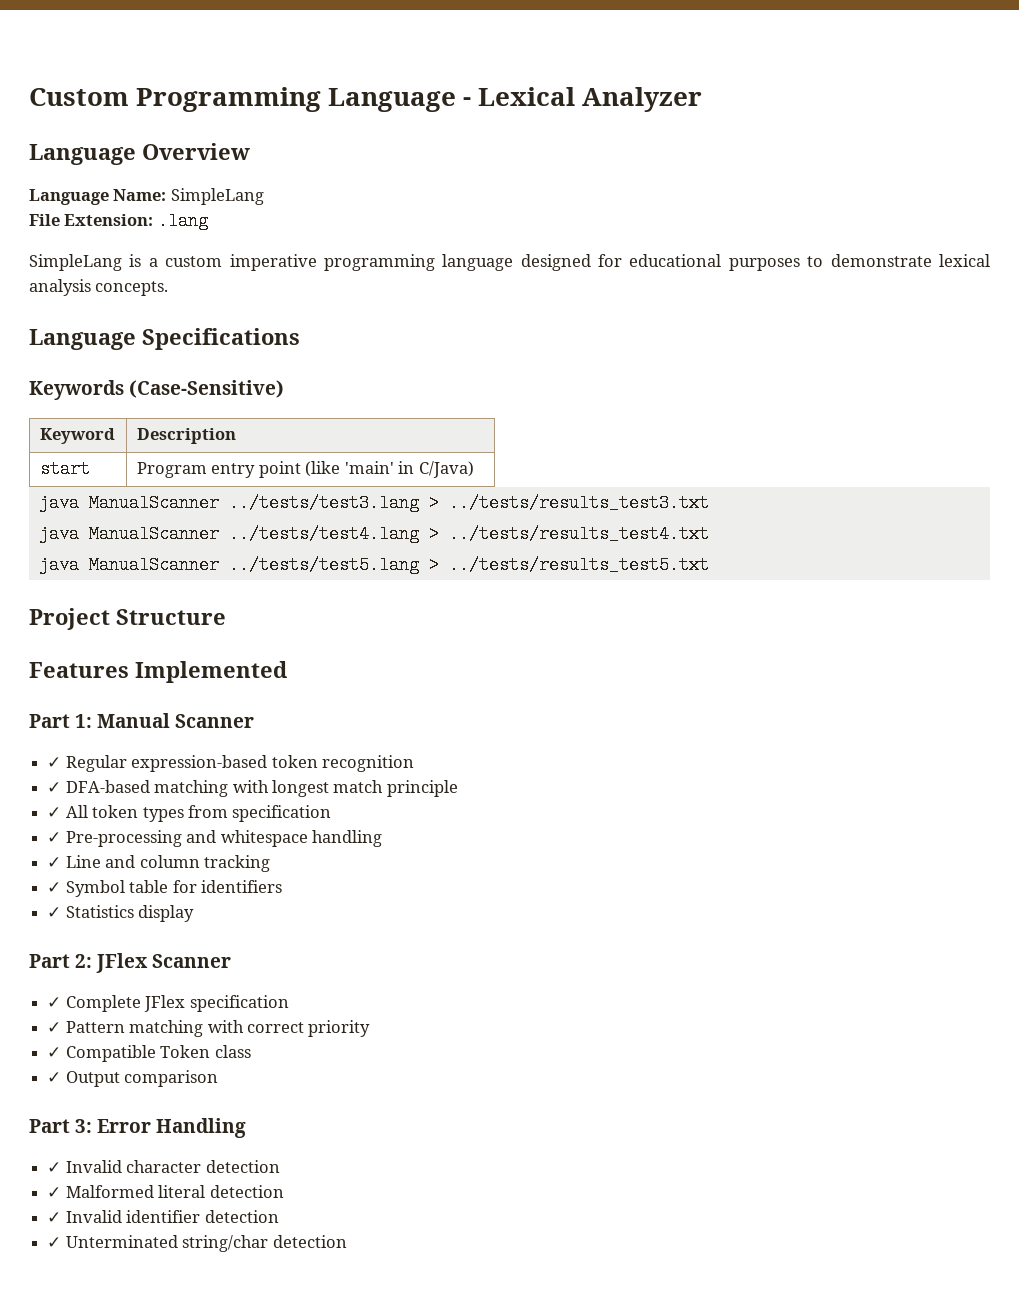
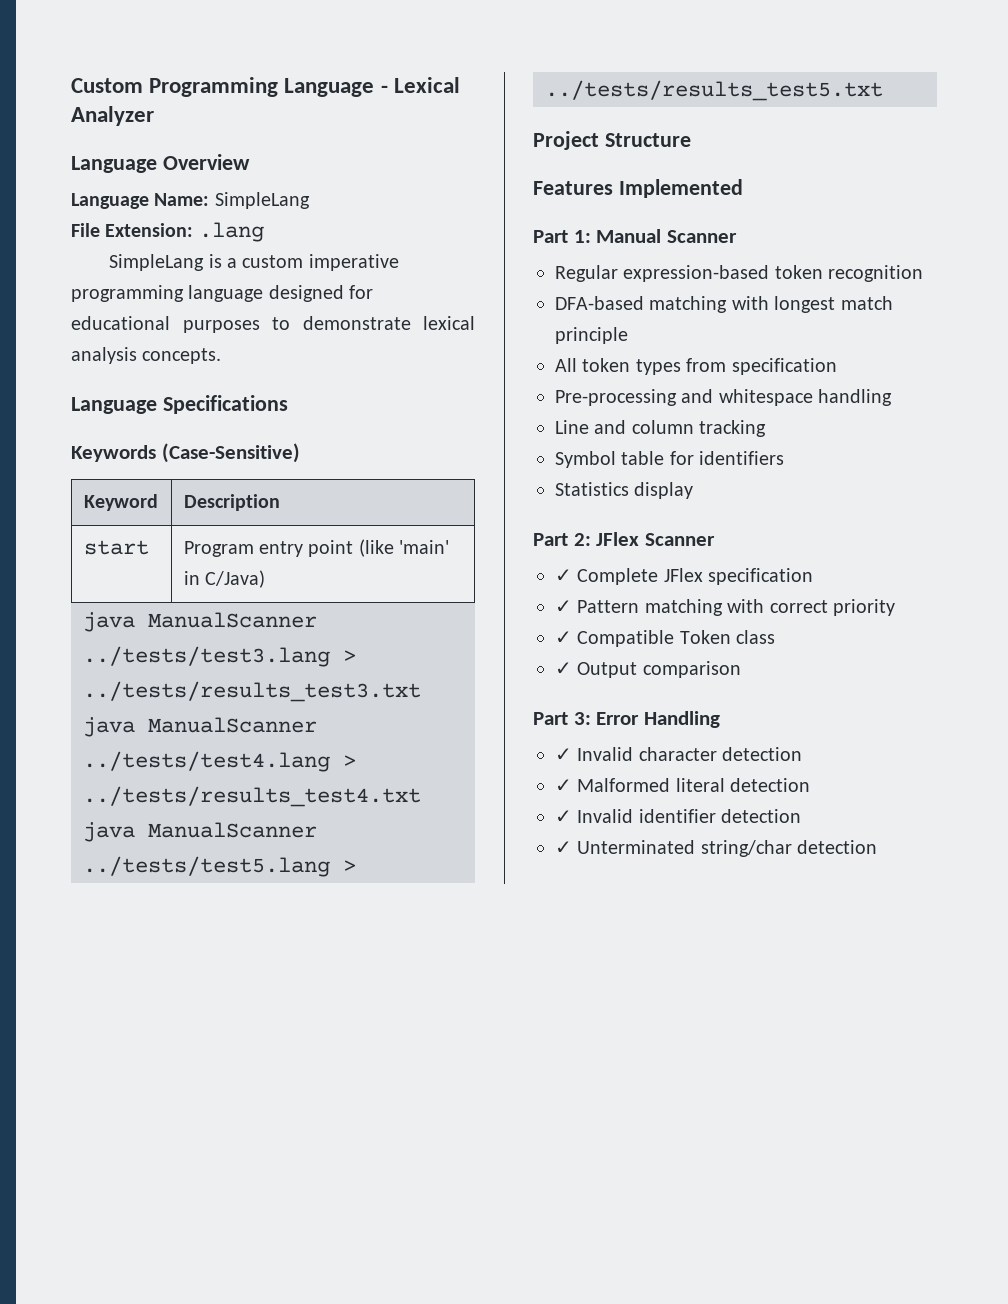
[47,757,62,768] ✓ -> (738, 236) none
[47,782,62,793] ✓ -> (924, 273) none
[47,807,62,818] ✓ -> (628, 335) none
[47,832,62,843] ✓ -> (837, 366) none
[47,857,62,868] ✓ -> (893, 397) none
[47,882,62,893] ✓ -> (767, 428) none
[47,907,62,918] ✓ -> (785, 458) none

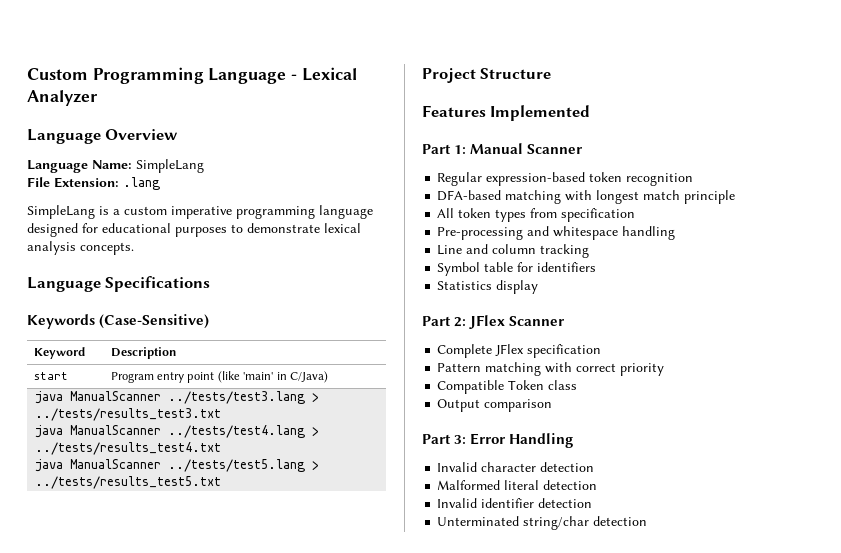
[555,569,572,582] ✓ -> (565, 321) none
[555,600,572,613] ✓ -> (602, 351) none
[555,631,572,644] ✓ -> (665, 369) none
[555,662,572,675] ✓ -> (578, 385) none
[555,748,572,761] ✓ -> (574, 440) none
[555,779,572,792] ✓ -> (595, 467) none
[555,810,572,823] ✓ -> (598, 485) none
[555,841,572,854] ✓ -> (593, 503) none

